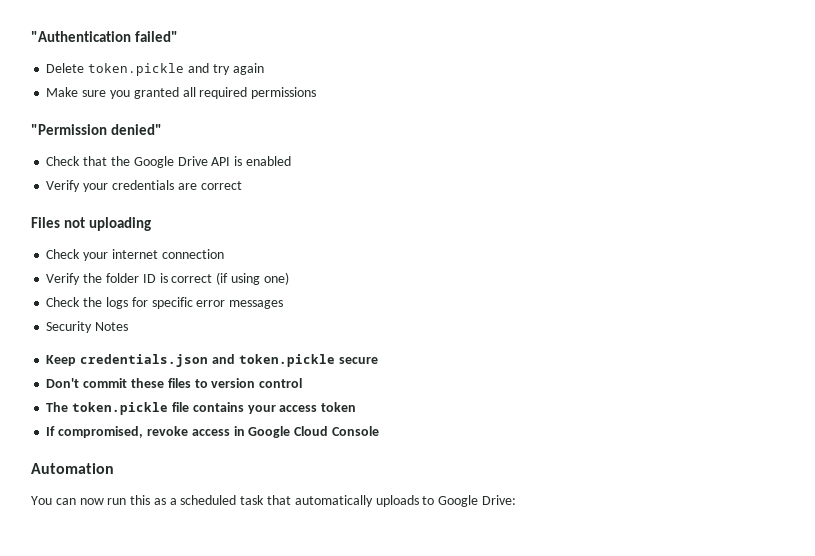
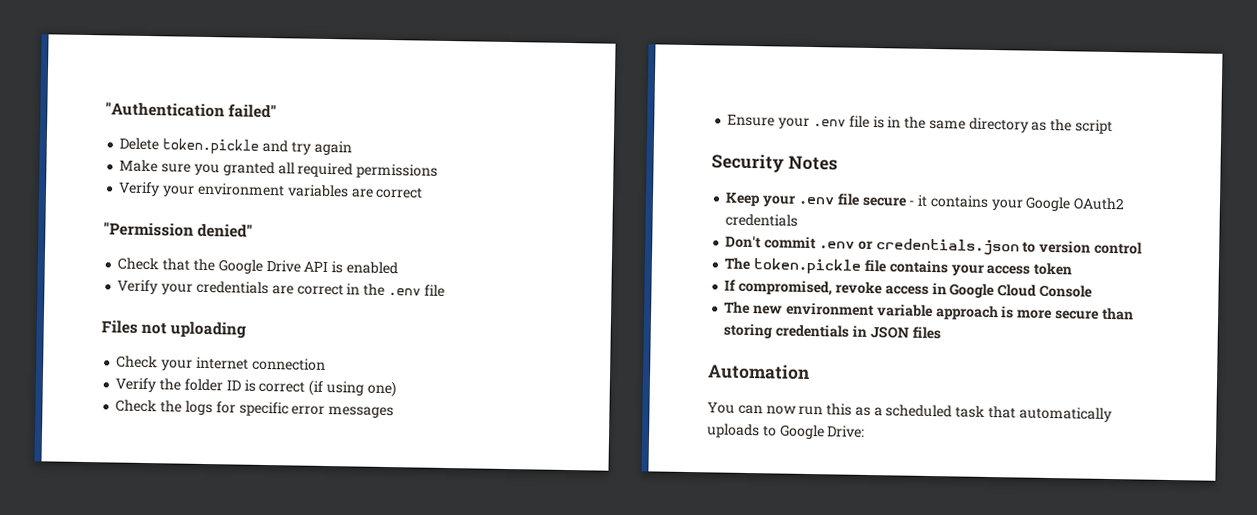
(317, 93) none -> [118,181,424,199] // Verify your environment variables are correct
(242, 185) none -> [346,283,445,297] in the .env file
[46,321,129,333] [46,354,378,367] Security Notes // Keep credentials.json and token.pickle secure -> [727,114,1113,135] [711,153,838,173] [725,192,1126,212] [725,213,799,227] Ensure your .env file is in the same directory as the script // Security Notes // Keep your .env file secure - it contains your Google OAuth2 credentials
[130,378,191,388] these files -> [818,238,1020,256] .env or credentials.json
(379, 431) none -> [724,301,1134,321] [723,323,941,340] // The new environment variable approach is more secure than storing credentials in JSON files

